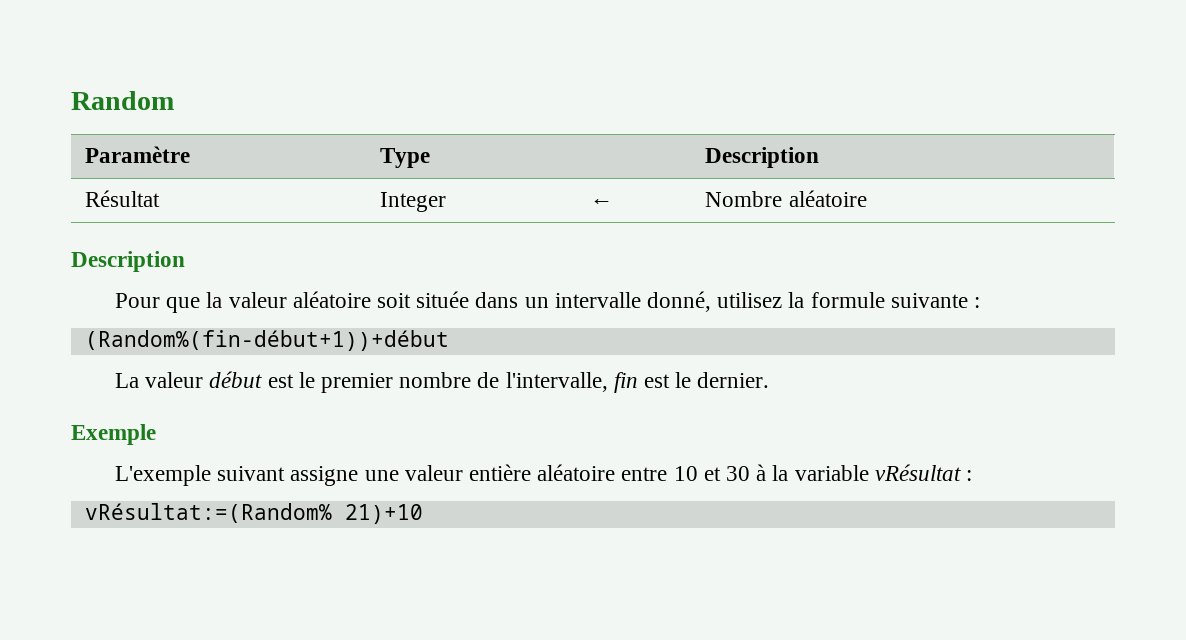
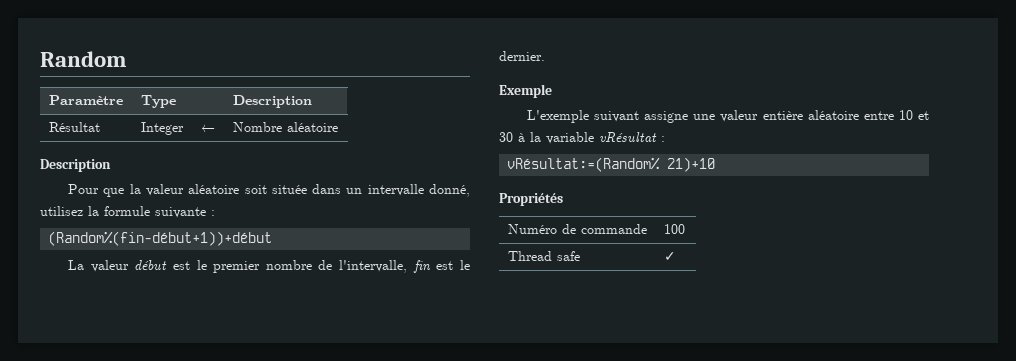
(423, 514) none -> [499,193,563,206] [507,224,647,234] [663,224,685,234] [507,251,580,261] [663,252,676,261] // Propriétés // Numéro de commande | 100 // Thread safe | ✓

